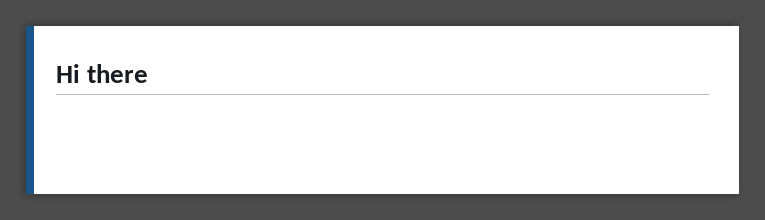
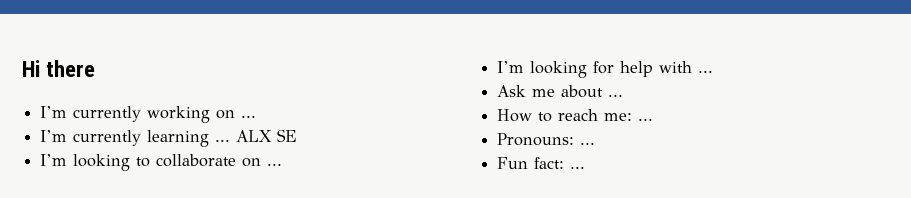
(149, 73) none -> [40,106,257,123] [40,129,298,147] [40,154,283,171] [497,61,714,78] [497,85,624,98] [497,109,654,122] [497,133,596,146] [497,157,586,169] // I’m currently working on ... // I’m currently learning ... ALX SE // I’m looking to collaborate on ... // I’m looking for help with ... // Ask me about ... // How to reach me: ... // Pronouns: ... // Fun fact: ...

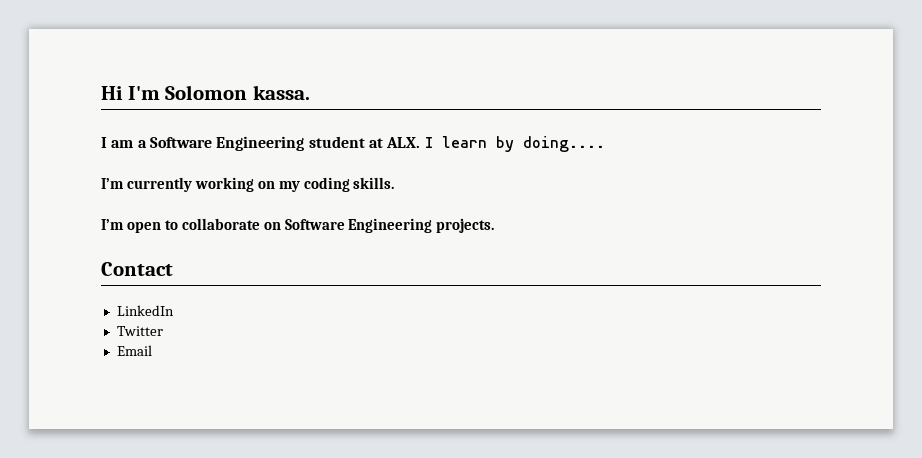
[46,60,96,77] [40,106,257,123] [40,129,298,147] [40,154,283,171] [497,61,714,78] [497,85,624,98] [497,109,654,122] [497,133,596,146] [497,157,586,169] there // I’m currently working on ... // I’m currently learning ... ALX SE // I’m looking to collaborate on ... // I’m looking for help with ... // Ask me about ... // How to reach me: ... // Pronouns: ... // Fun fact: ... -> [127,85,310,100] [101,136,605,152] [101,177,395,192] [101,218,495,233] [101,262,173,276] [116,305,174,316] [116,326,163,336] [116,345,152,356] I'm Solomon kassa. // I am a Software Engineering student at ALX. I learn by doing.... // I’m currently working on my coding skills. // I’m open to collaborate on Software Engineering projects. // Contact // LinkedIn // Twitter // Email

